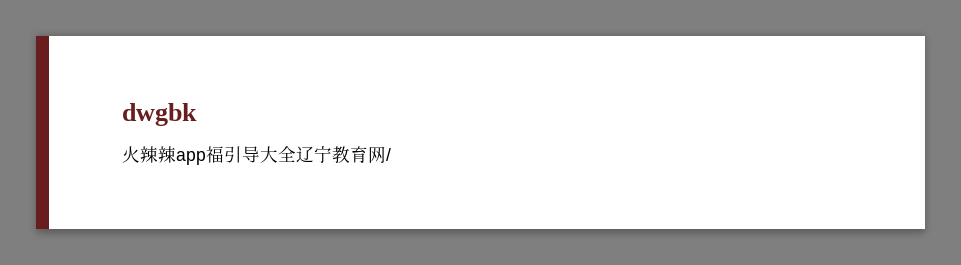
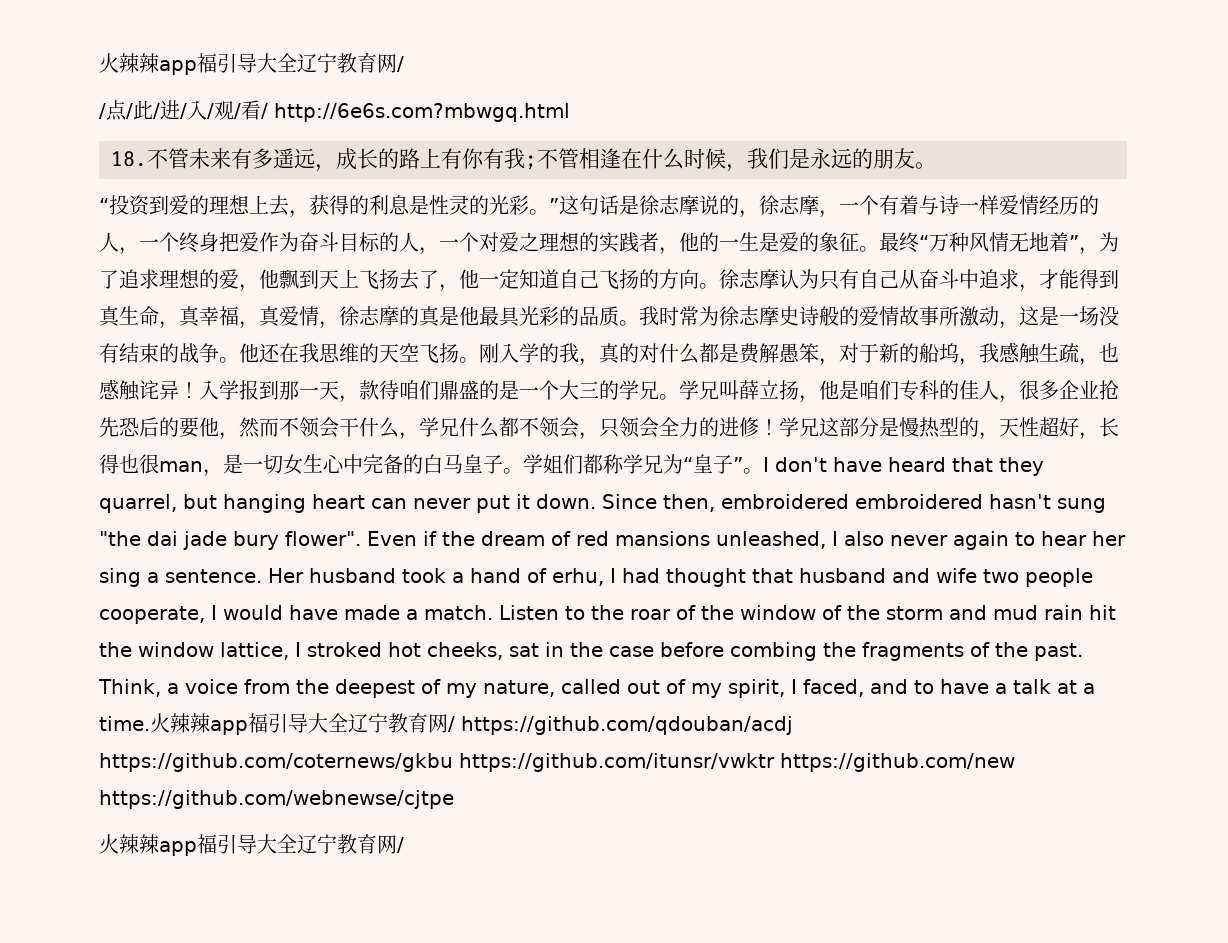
[122,103,197,126] dwgbk -> [99,53,404,75] [99,100,570,122] [111,148,936,172] [99,195,1099,218] [99,232,1119,255] [99,269,1119,292] [99,306,1119,329] [99,342,1119,366] [99,379,1119,403] [99,417,1119,440] [99,454,1044,477] [99,494,1106,513] [99,531,1126,550] [99,568,1093,587] [99,605,1116,624] [99,642,1083,661] [98,679,1095,698] [99,713,793,735] [99,753,1015,772] [99,790,454,809] 火辣辣app福引导大全辽宁教育网/ // /点/此/进/入/观/看/ http://6e6s.com?mbwgq.html // 18.不管未来有多遥远，成长的路上有你有我;不管相逢在什么时候，我们是永远的朋友。 // “投资到爱的理想上去，获得的利息是性灵的光彩。”这句话是徐志摩说的，徐志摩，一个有着与诗一样爱情经历的人，一个终身把爱作为奋斗目标的人，一个对爱之理想的实践者，他的一生是爱的象征。最终“万种风情无地着”，为了追求理想的爱，他飘到天上飞扬去了，他一定知道自己飞扬的方向。徐志摩认为只有自己从奋斗中追求，才能得到真生命，真幸福，真爱情，徐志摩的真是他最具光彩的品质。我时常为徐志摩史诗般的爱情故事所激动，这是一场没有结束的战争。他还在我思维的天空飞扬。刚入学的我，真的对什么都是费解愚笨，对于新的船坞，我感触生疏，也感触诧异！入学报到那一天，款待咱们鼎盛的是一个大三的学兄。学兄叫薛立扬，他是咱们专科的佳人，很多企业抢先恐后的要他，然而不领会干什么，学兄什么都不领会，只领会全力的进修！学兄这部分是慢热型的，天性超好，长得也很man，是一切女生心中完备的白马皇子。学姐们都称学兄为“皇子”。I don't have heard that they quarrel, but hanging heart can never put it down. Since then, embroidered embroidered hasn't sung "the dai jade bury flower". Even if the dream of red mansions unleashed, I also never again to hear her sing a sentence. Her husband took a hand of erhu, I had thought that husband and wife two people cooperate, I would have made a match. Listen to the roar of the window of the storm and mud rain hit the window lattice, I stroked hot cheeks, sat in the case before combing the fragments of the past. Think, a voice from the deepest of my nature, called out of my spirit, I faced, and to have a talk at a time.火辣辣app福引导大全辽宁教育网/ https://github.com/qdouban/acdj https://github.com/coternews/gkbu https://github.com/itunsr/vwktr https://github.com/new https://github.com/webnewse/cjtpe

